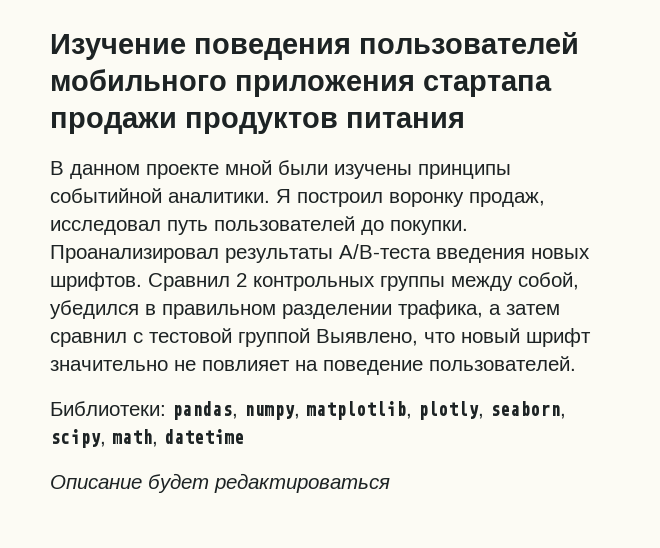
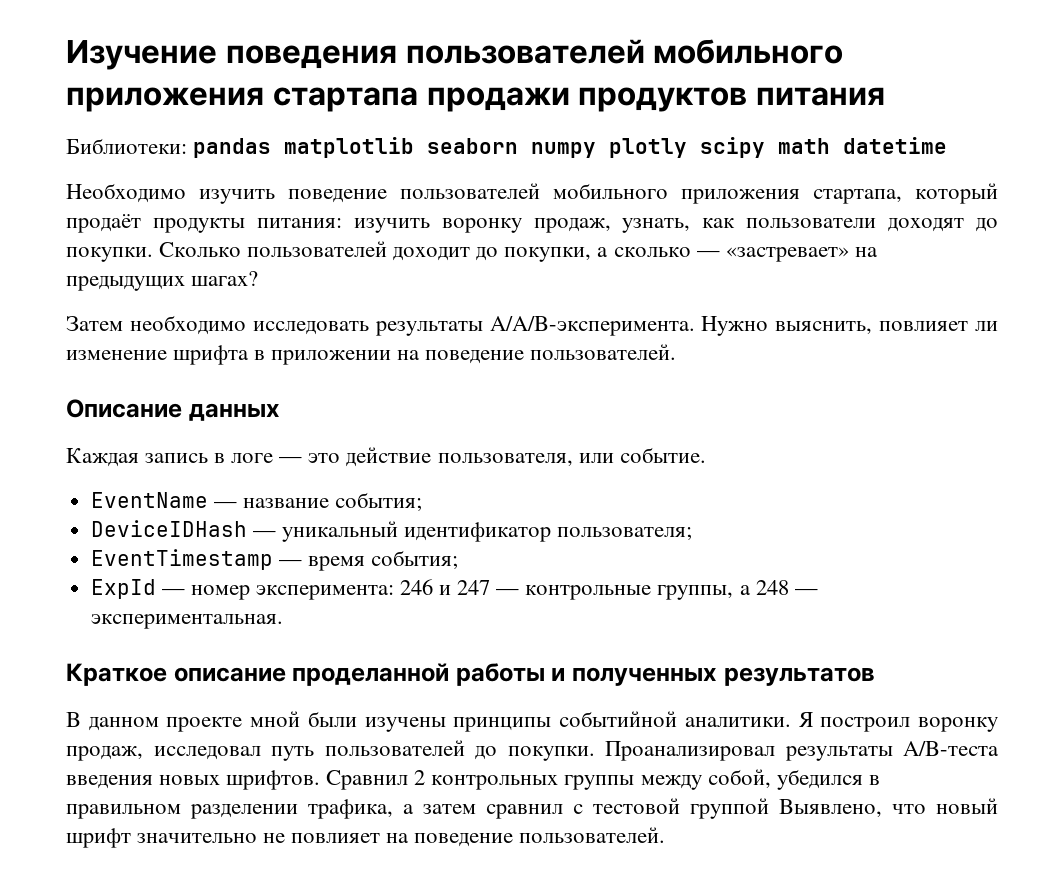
(465, 120) none -> [66,137,948,158] [66,183,998,204] [66,214,998,233] [66,241,878,262] [66,271,259,291] [66,315,998,336] [66,344,677,365] [66,399,280,421] [66,447,706,467] [90,492,422,512] [90,520,693,542] [90,549,458,571] [90,579,818,600] [90,614,283,629] [66,663,875,686] // Библиотеки: pandas matplotlib seaborn numpy plotly scipy math datetime // Необходимо изучить поведение пользователей мобильного приложения стартапа, который продаёт продукты питания: изучить воронку продаж, узнать, как пользователи доходят до покупки. Сколько пользователей доходит до покупки, а сколько — «застревает» на предыдущих шагах? // Затем необходимо исследовать результаты A/A/B-эксперимента. Нужно выяснить, повлияет ли изменение шрифта в приложении на поведение пользователей. // Описание данных // Каждая запись в логе — это действие пользователя, или событие. // EventName — название события; // DeviceIDHash — уникальный идентификатор пользователя; // EventTimestamp — время события; // ExpId — номер эксперимента: 246 и 247 — контрольные группы, а 248 — экспериментальная. // Краткое описание проделанной работы и полученных результатов
[50,401,566,420] [50,429,244,448] [50,473,390,493] // Библиотеки: pandas, numpy, matplotlib, plotly, seaborn, scipy, math, datetime // Описание будет редактироваться -> (666, 835) none

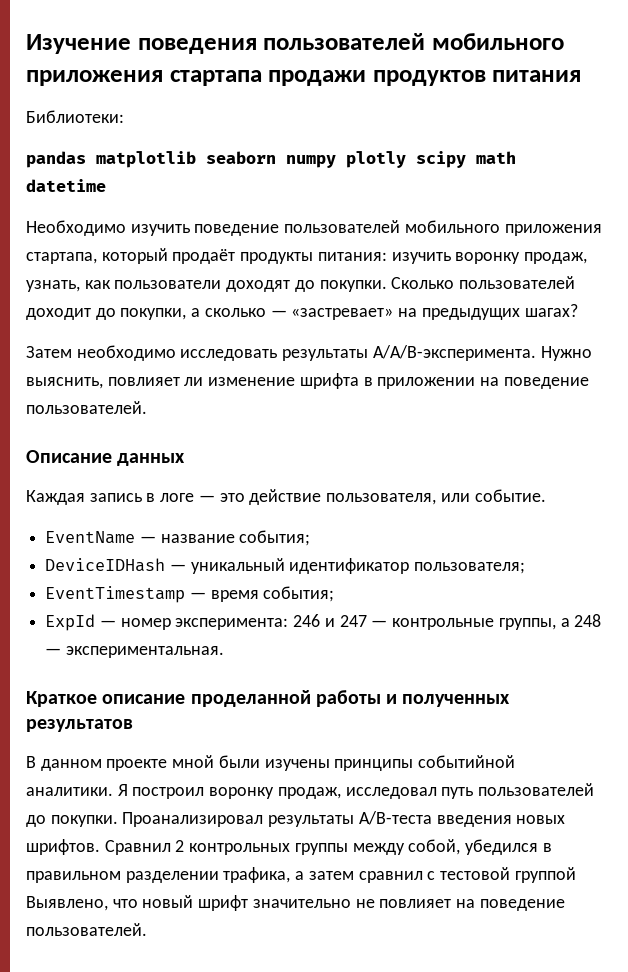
(187, 146) none -> (124, 116) //

